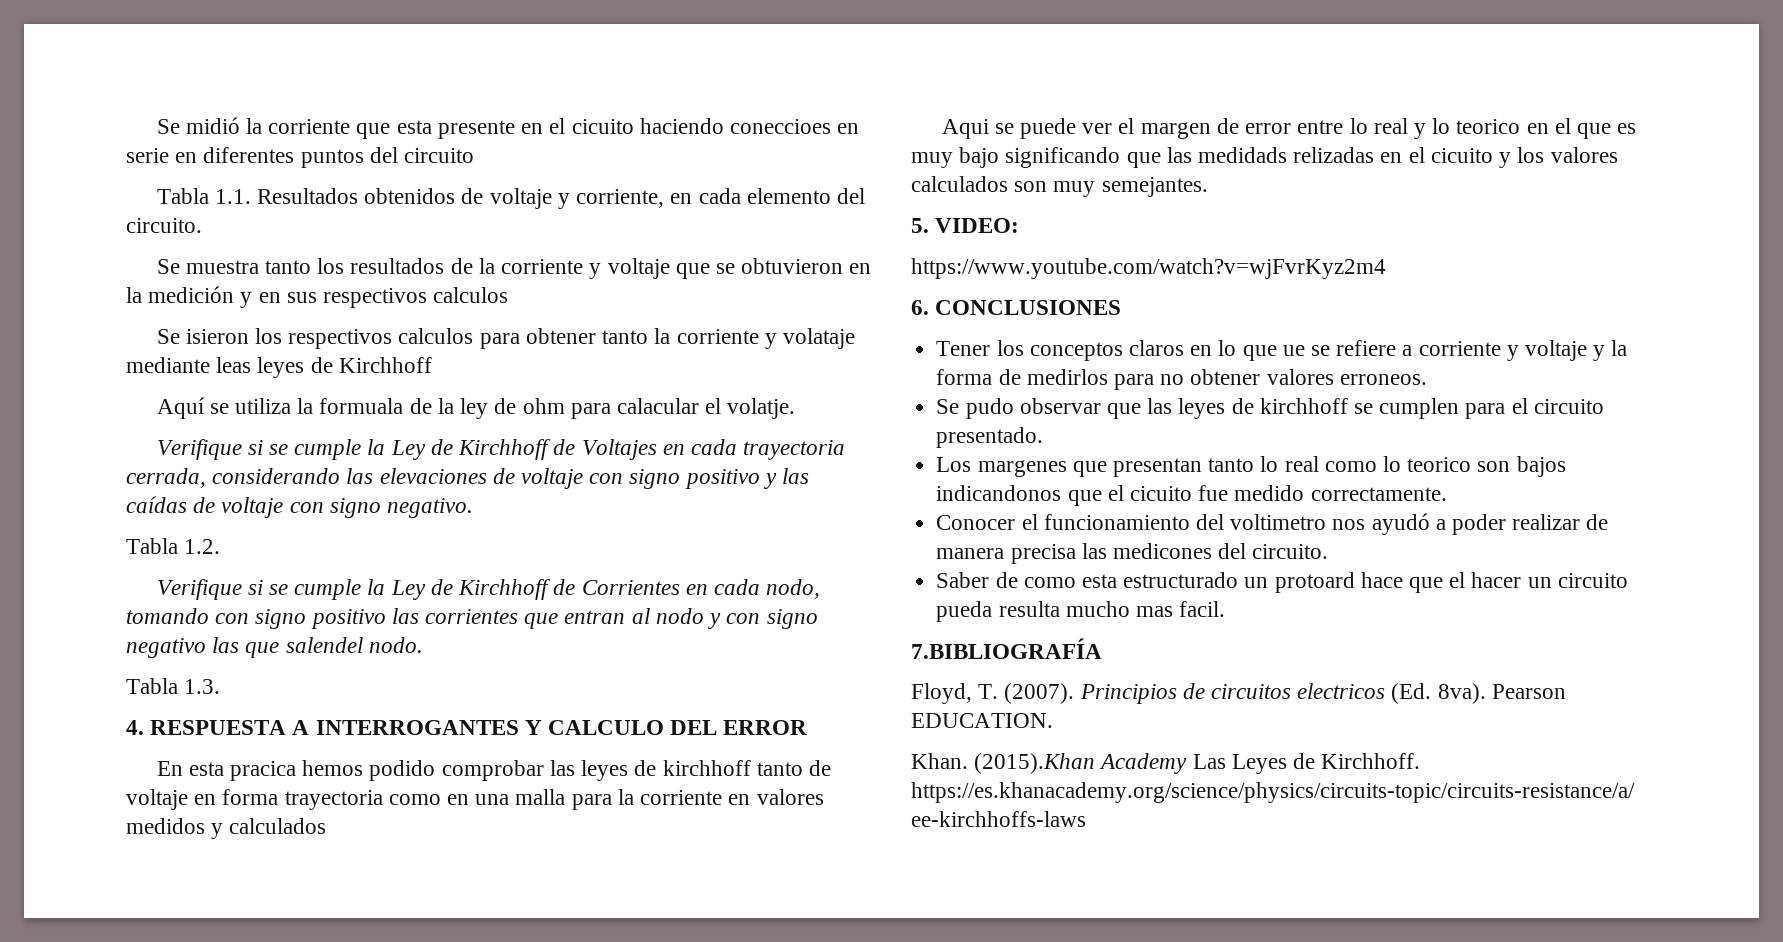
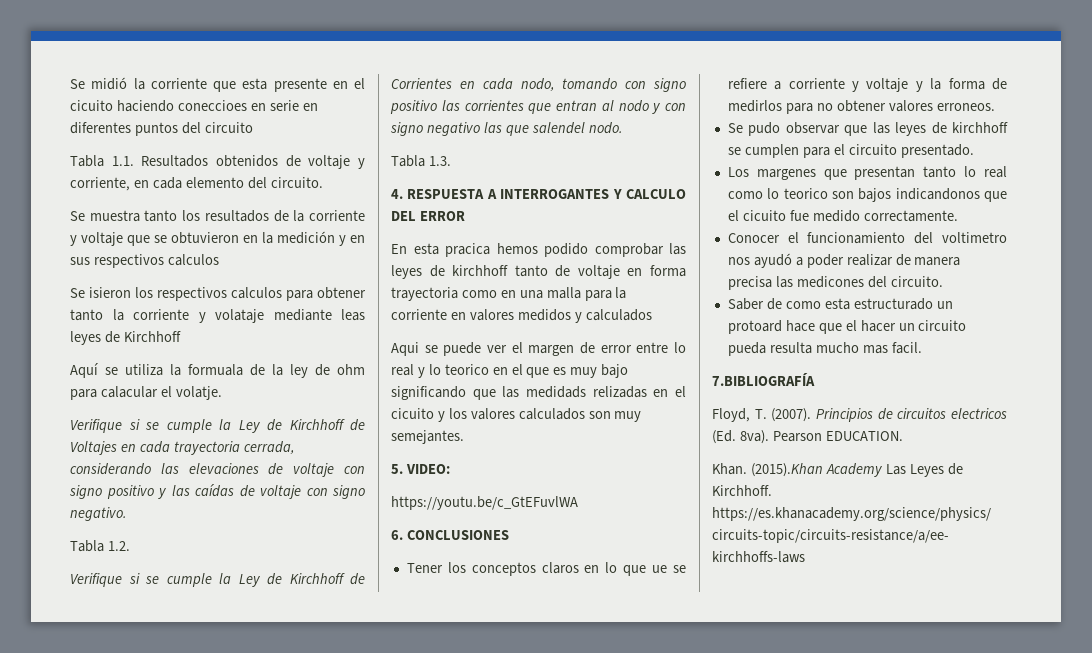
[911,258,1386,279] https://www.youtube.com/watch?v=wjFvrKyz2m4 -> [391,496,578,510] https://youtu.be/c_GtEFuvlWA

